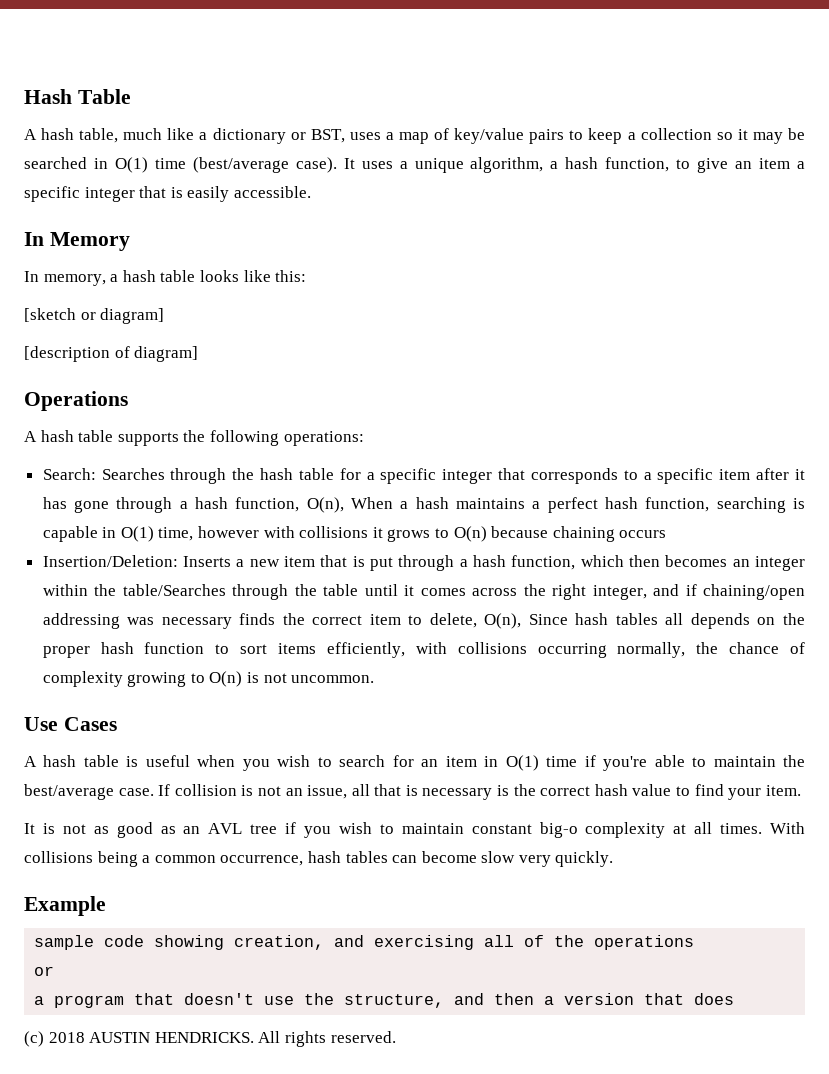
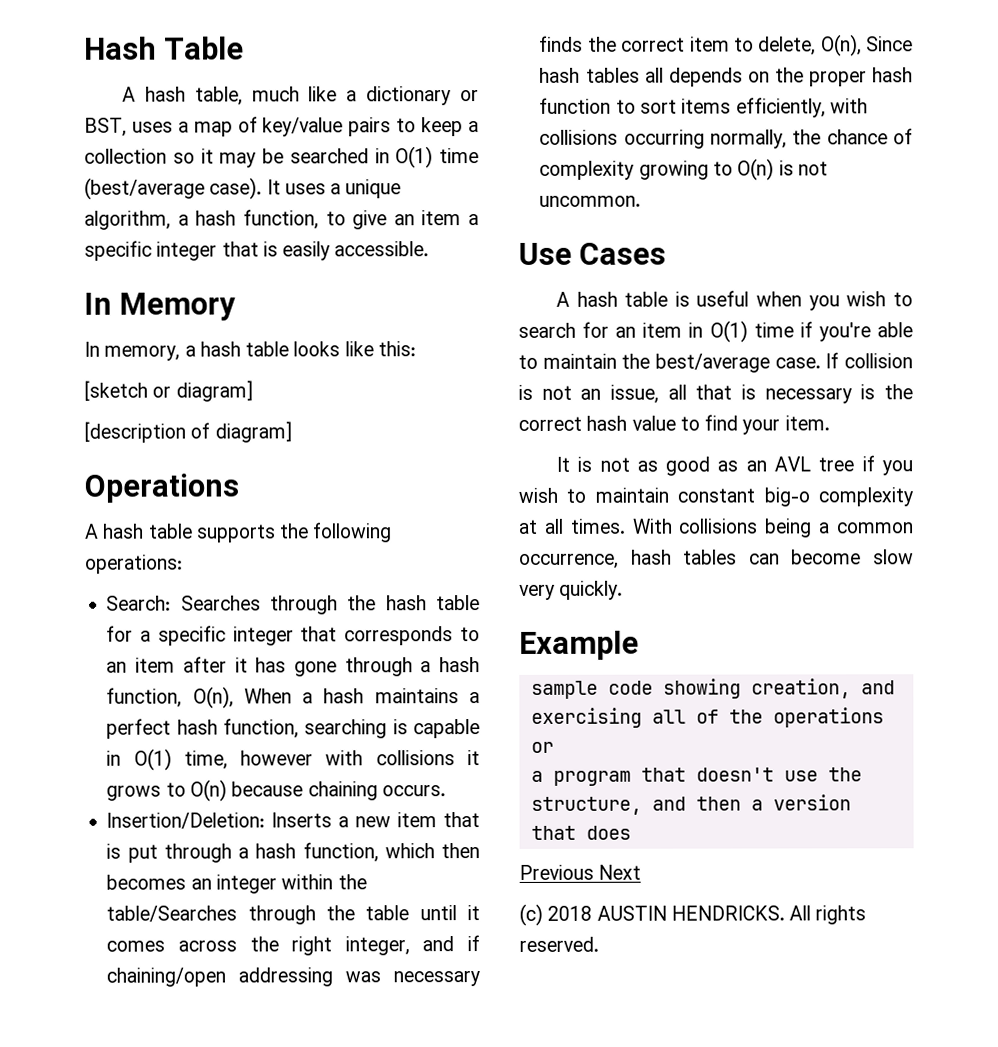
[643,468,714,484] a specific -> [106,661,128,673] an
[619,530,667,538] occurs -> [381,785,446,797] occurs.
(735, 999) none -> [519,864,642,880] // Previous Next

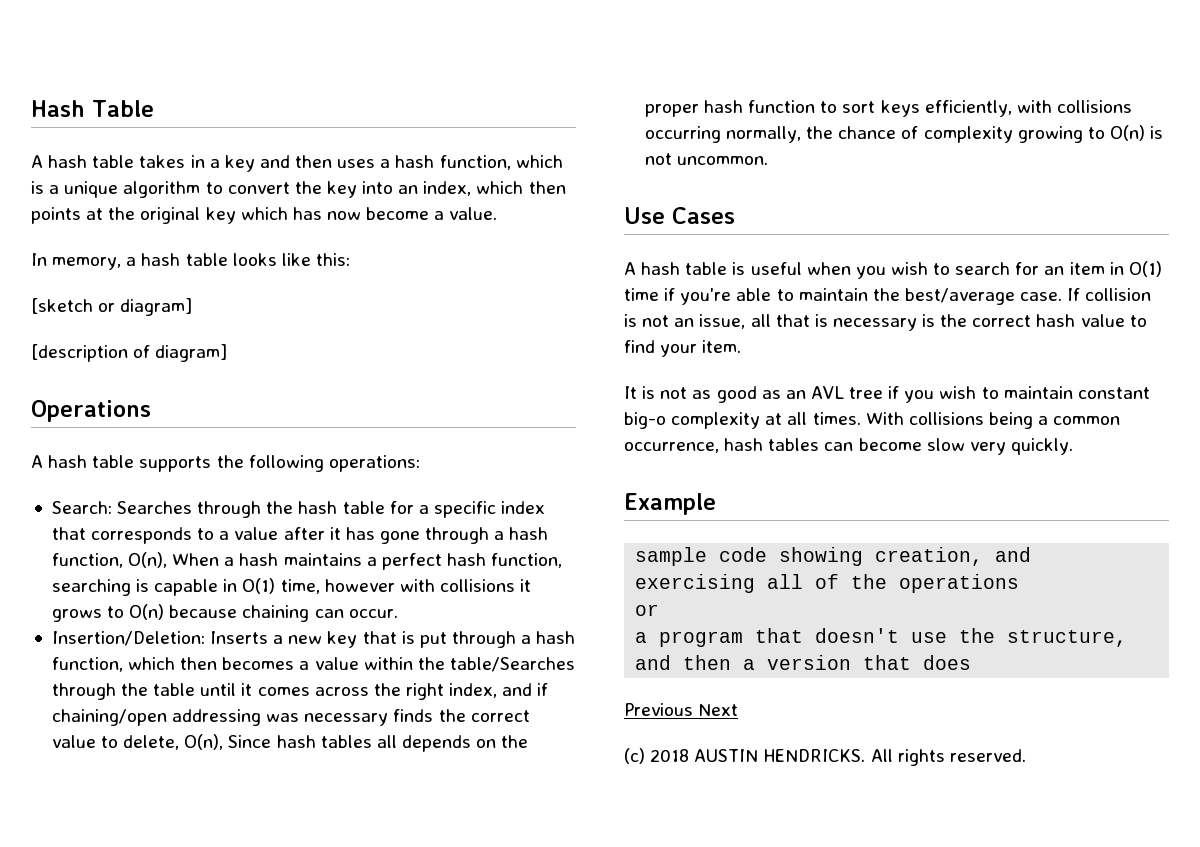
[194,86,479,106] [84,116,480,137] [84,146,479,169] [84,177,402,200] [84,209,479,230] [84,240,430,261] [84,292,237,321] table, much like a dictionary or BST, uses a map of key/value pairs to keep a collection so it may be searched in O(1) time (best/average case). It uses a unique algorithm, a hash function, to give an item a specific integer that is easily accessible. // In Memory -> [92,155,563,172] [31,181,566,198] [31,207,498,224] table takes in a key and then uses a hash function, which is a unique algorithm to convert the key into an index, which then points at the original key which has now become a value.
[232,626,294,646] integer -> [501,501,546,514] index
[106,657,176,673] an item -> [219,527,279,540] a value
[381,785,446,797] occurs. -> [314,609,398,618] can occur.
[397,812,438,828] item -> [327,631,358,648] key
[190,874,277,894] an integer -> [299,657,359,670] a value
[344,936,410,956] integer, -> [449,683,498,698] index,
[689,36,730,52] item -> [51,735,96,748] value
[681,98,732,114] items -> [880,100,920,117] keys

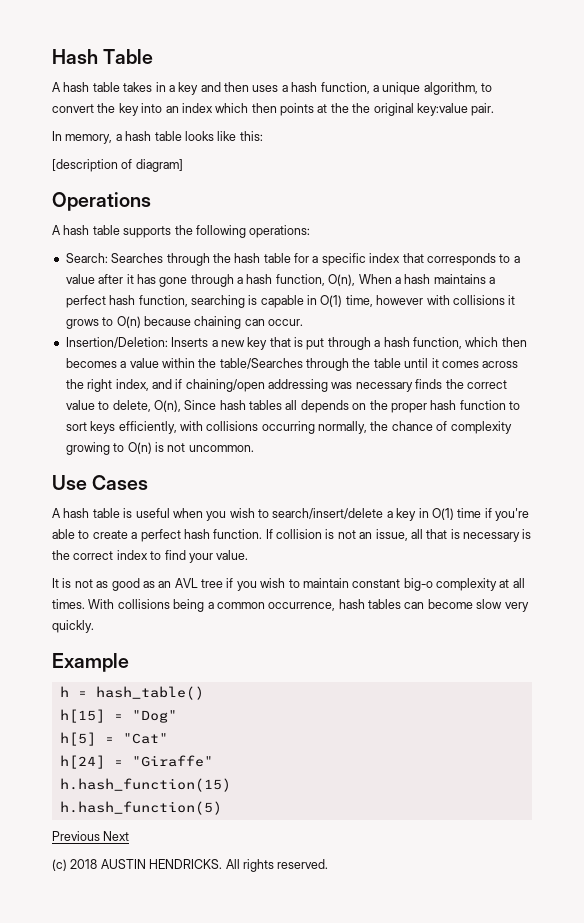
[515,155,563,168] [31,181,44,194] which is -> (370, 88) none
[123,181,201,198] algorithm -> [423,82,478,95] algorithm,
[423,181,472,196] index, -> [181,103,213,113] index
[140,207,498,224] original key which has now become a value. -> [352,103,495,116] the original key:value pair.
[31,298,193,316] // [sketch or diagram] -> (263, 136) none
[955,262,1105,275] search for an item -> [272,508,417,521] search/insert/delete a key
[798,288,1063,305] maintain the best/average case. -> [92,529,263,542] create a perfect hash function.
[1036,314,1125,327] hash value -> [116,550,148,560] index
[702,340,742,353] item. -> [216,550,249,560] value.
[635,547,1032,566] [635,574,1020,593] [635,604,660,616] [635,628,1128,647] [635,655,972,670] sample code showing creation, and exercising all of the operations // or // a program that doesn't use the structure, and then a version that does -> [59,686,204,700] [59,709,177,723] [59,732,168,746] [59,755,213,769] [59,778,231,792] [59,801,222,815] h = hash_table() // h[15] = "Dog" // h[5] = "Cat" // h[24] = "Giraffe" // h.hash_function(15) // h.hash_function(5)

